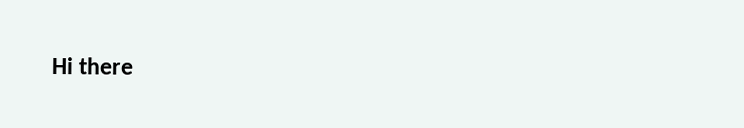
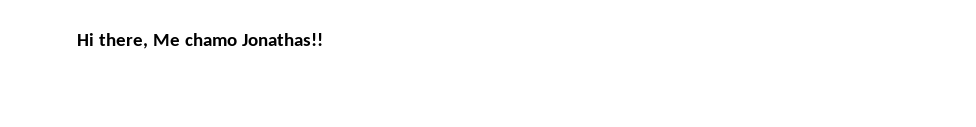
[78,57,135,75] there -> [98,33,323,49] there, Me chamo Jonathas!!

